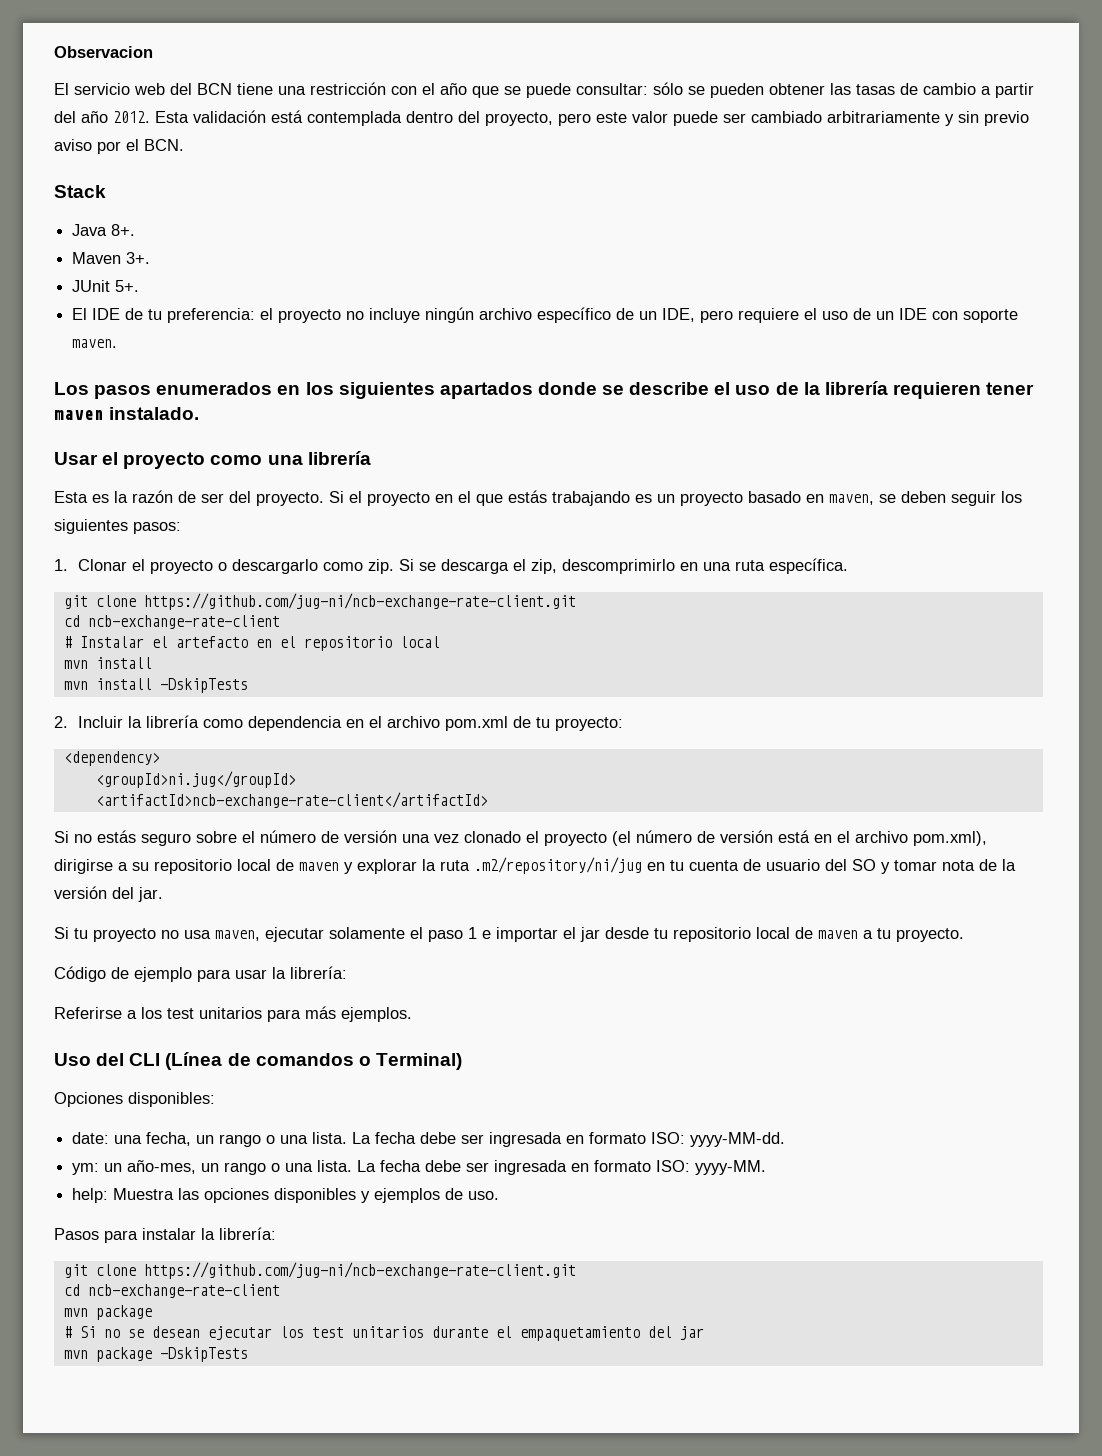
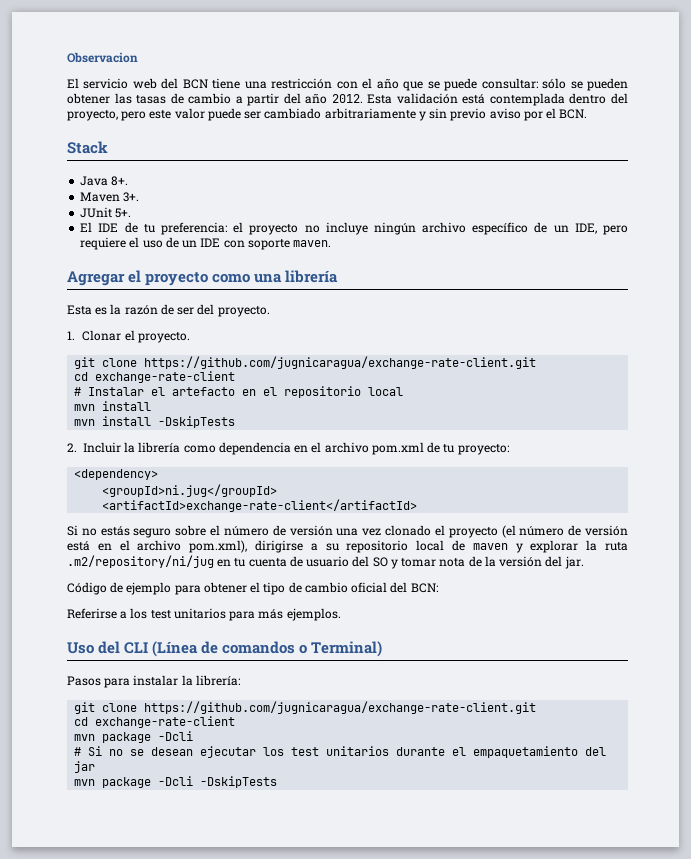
[54,381,1035,399] [54,407,200,420] [54,452,98,465] Los pasos enumerados en los siguientes apartados donde se describe el uso de la librería requieren tener maven instalado. // Usar -> [67,271,125,286] Agregar
[329,490,1022,506] [54,519,181,534] [54,558,849,574] [63,593,576,610] [63,615,280,629] Si el proyecto en el que estás trabajando es un proyecto basado en maven, se deben seguir los siguientes pasos: // 1. Clonar el proyecto o descargarlo como zip. Si se descarga el zip, descomprimirlo en una ruta específica. // git clone https://github.com/jug-ni/ncb-exchange-rate-client.git // cd ncb-exchange-rate-client -> [67,330,190,343] [74,356,537,369] [74,371,236,383] // 1. Clonar el proyecto. // git clone https://github.com/jugnicaragua/exchange-rate-client.git // cd exchange-rate-client
[95,792,488,808] <artifactId>ncb-exchange-rate-client</artifactId> -> [102,499,418,512] <artifactId>exchange-rate-client</artifactId>
[54,927,964,942] [54,966,347,982] Si tu proyecto no usa maven, ejecutar solamente el paso 1 e importar el jar desde tu repositorio local de maven a tu proyecto. // Código de ejemplo para usar la librería: -> [67,582,438,595] Código de ejemplo para obtener el tipo de cambio oficial del BCN:
[54,1092,215,1107] [72,1132,786,1147] [72,1160,767,1175] [72,1188,500,1203] // Opciones disponibles: // date: una fecha, un rango o una lista. La fecha debe ser ingresada en formato ISO: yyyy-MM-dd. // ym: un año-mes, un rango o una lista. La fecha debe ser ingresada en formato ISO: yyyy-MM. // help: Muestra las opciones disponibles y ejemplos de uso. -> (383, 649) none
[143,1262,576,1279] [63,1284,280,1298] [63,1305,152,1320] https://github.com/jug-ni/ncb-exchange-rate-client.git // cd ncb-exchange-rate-client // mvn package -> [144,701,537,714] [74,716,236,728] [74,731,194,743] https://github.com/jugnicaragua/exchange-rate-client.git // cd exchange-rate-client // mvn package -Dcli
(152, 1354) none -> [158,776,194,786] -Dcli

